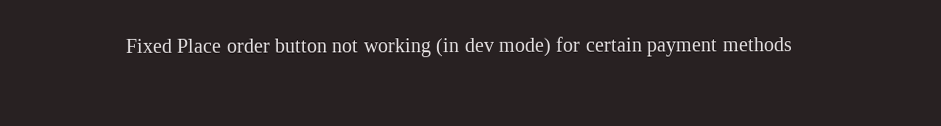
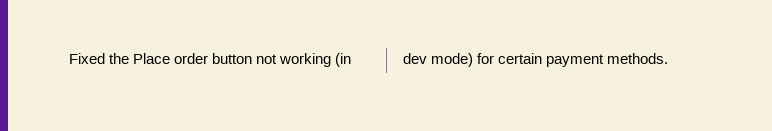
(172, 45) none -> [109,53,130,64] the
[721,37,792,52] methods -> [607,53,669,64] methods.

